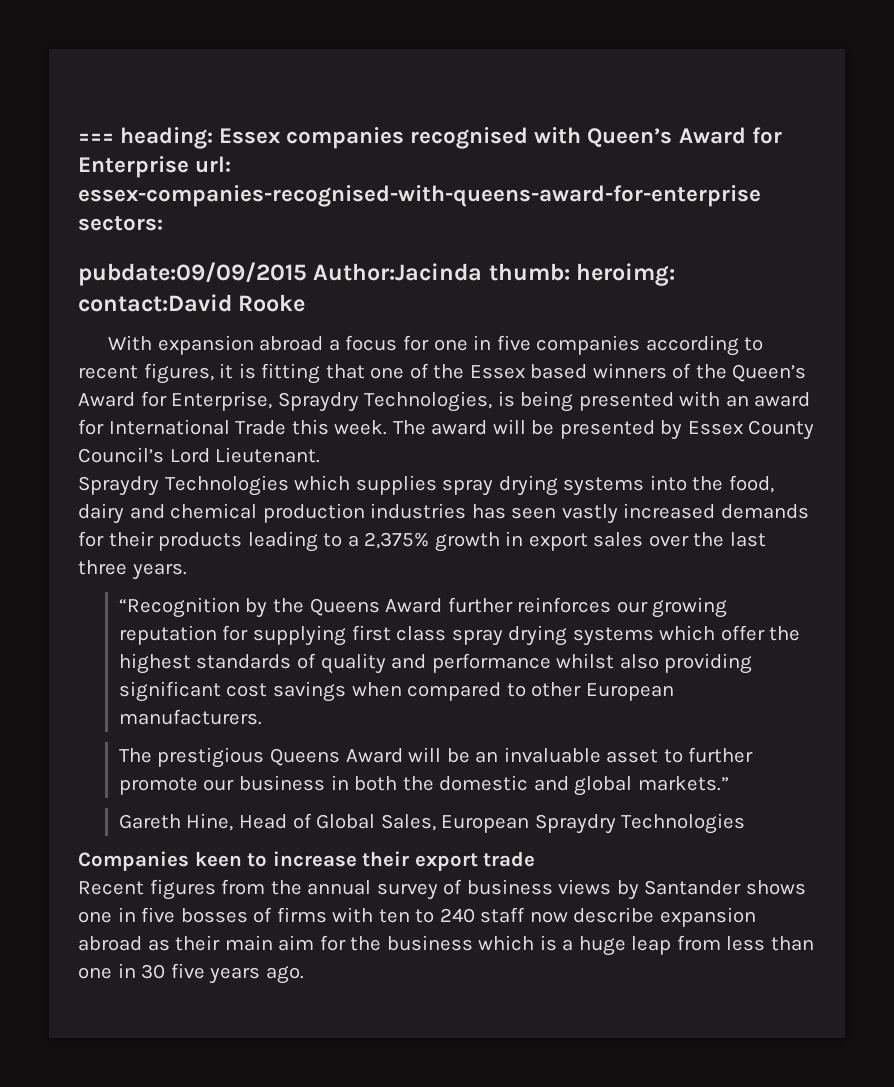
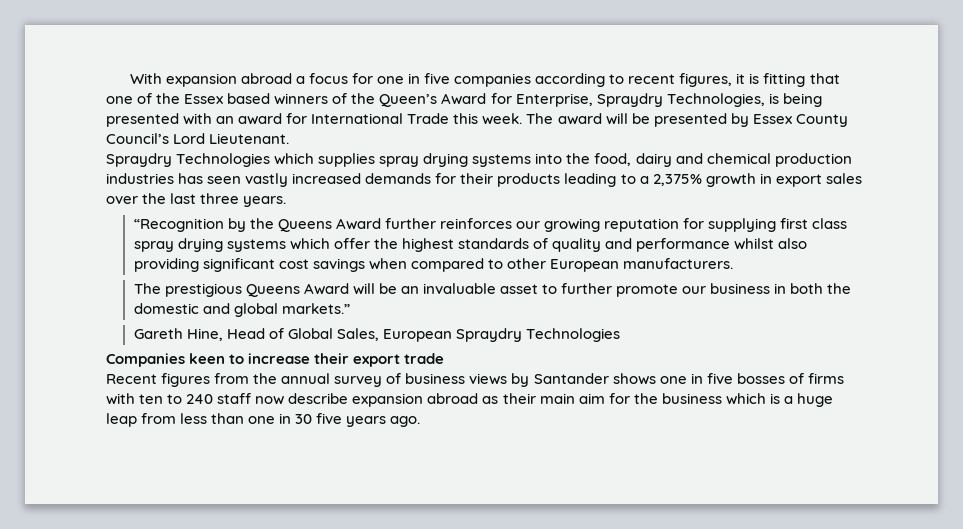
[78,127,782,149] [78,156,232,178] [78,185,761,207] [78,216,163,231] [78,262,676,286] [78,294,306,312] === heading: Essex companies recognised with Queen’s Award for Enterprise url: essex-companies-recognised-with-queens-award-for-enterprise sectors: // pubdate:09/09/2015 Author:Jacinda thumb: heroimg: contact:David Rooke // -> (129, 78) none

